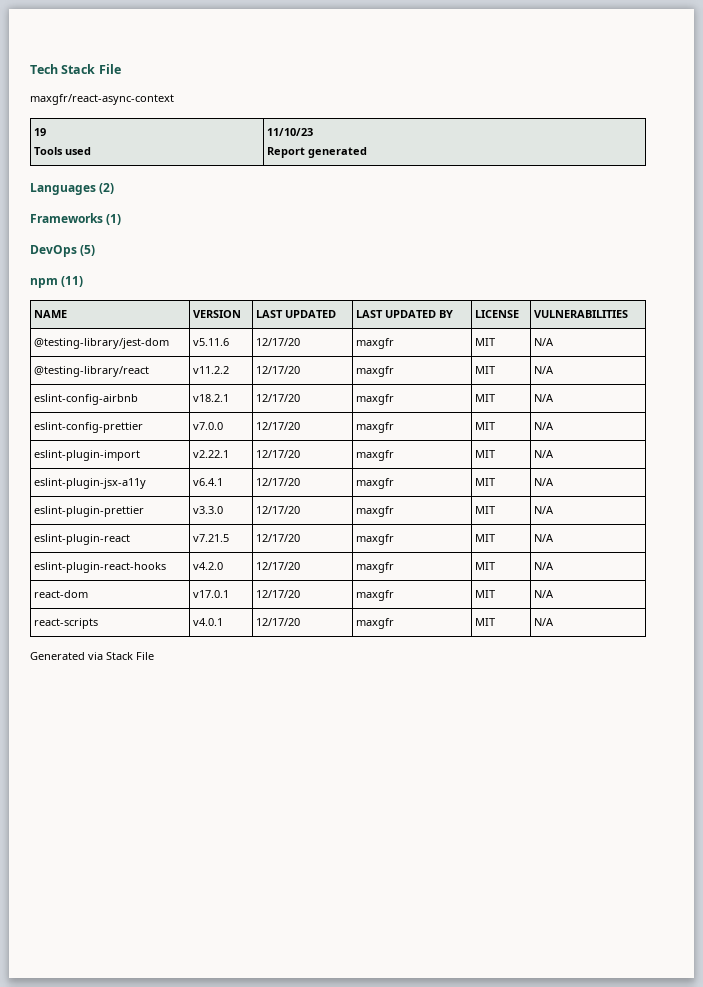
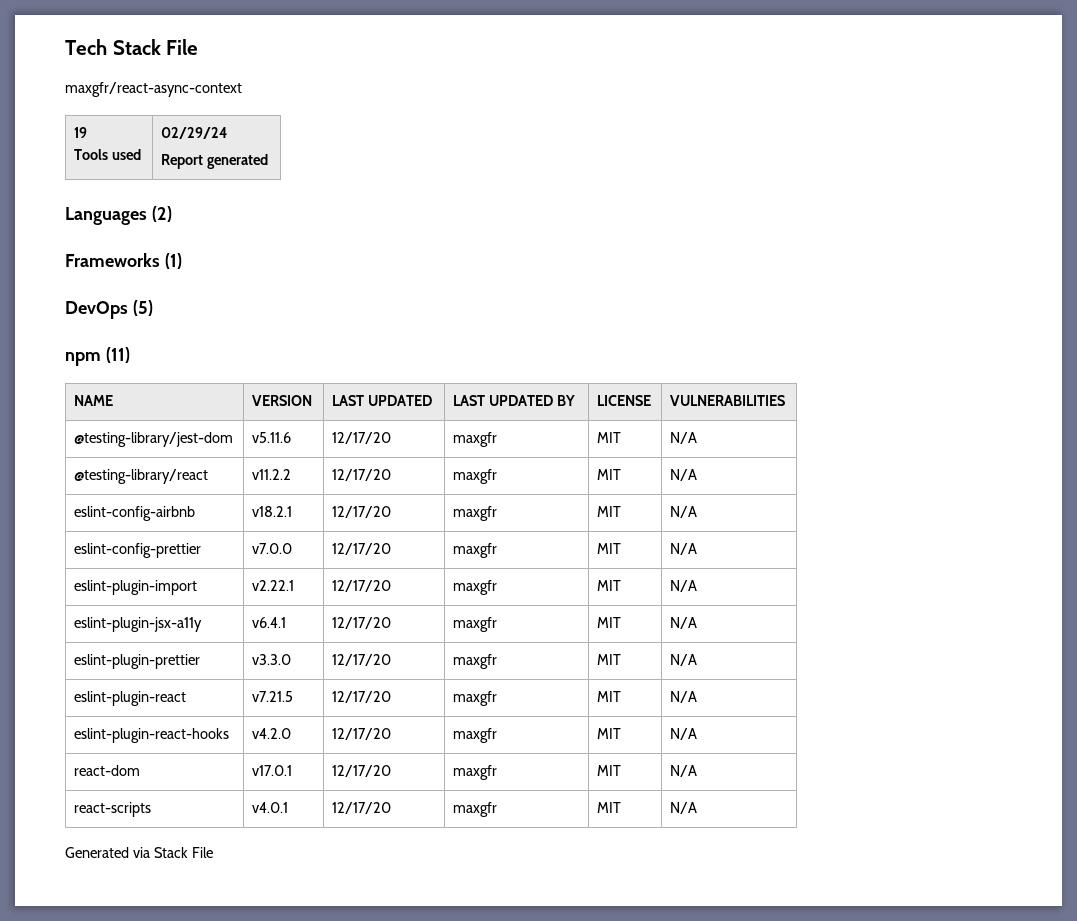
[267,128,314,136] 11/10/23 -> [161,127,228,139] 02/29/24

